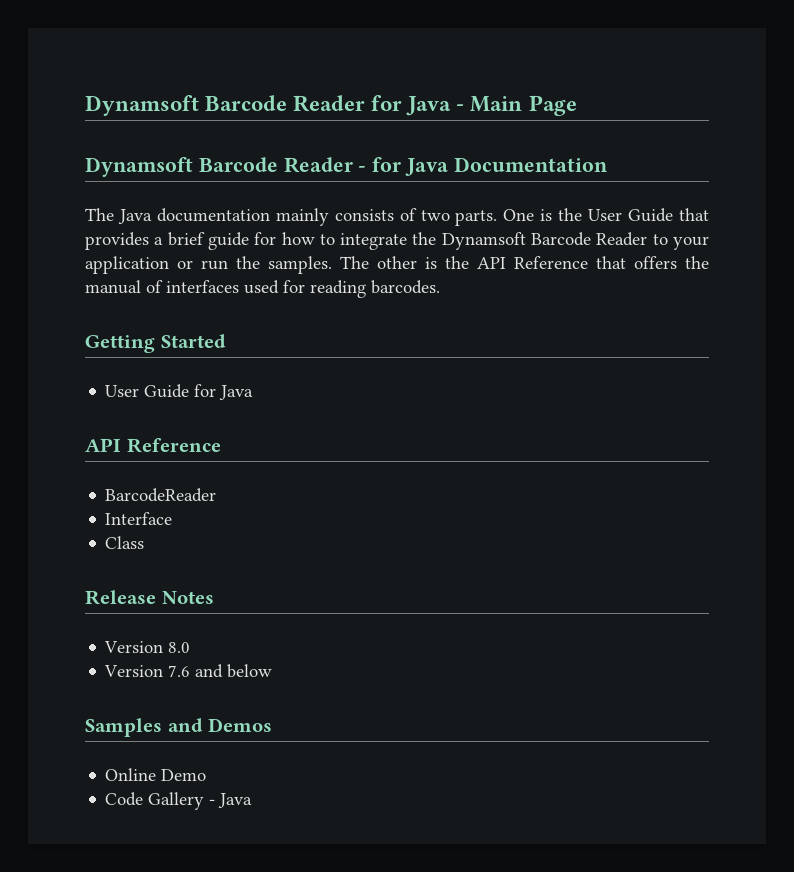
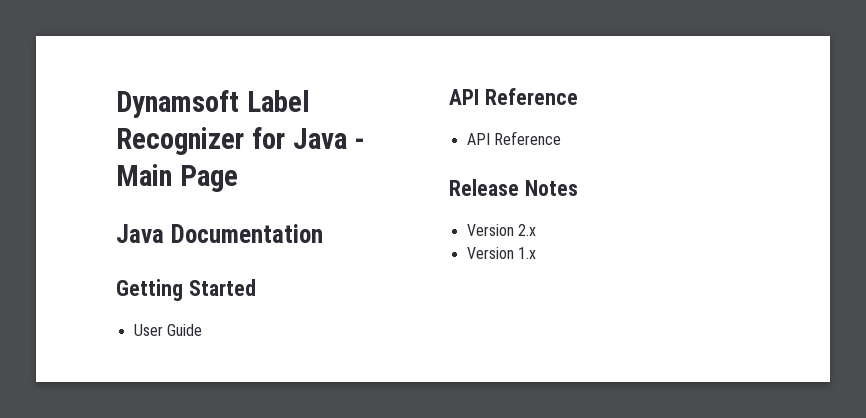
[85,95,366,116] Dynamsoft Barcode Reader -> [116,90,310,118] [116,127,244,155] Dynamsoft Label Recognizer
[85,157,608,177] [85,208,709,226] [85,232,709,250] [85,256,709,274] [85,280,440,298] Dynamsoft Barcode Reader - for Java Documentation // The Java documentation mainly consists of two parts. One is the User Guide that provides a brief guide for how to integrate the Dynamsoft Barcode Reader to your application or run the samples. The other is the API Reference that offers the manual of interfaces used for reading barcodes. -> [116,224,323,243] Java Documentation
[194,384,254,400] [85,438,221,453] [105,488,217,502] [105,512,173,525] [105,536,145,549] for Java // API Reference // BarcodeReader // Interface // Class -> [449,88,578,105] [466,131,561,145] // API Reference // API Reference
[168,642,191,653] [104,664,273,678] [85,718,273,737] [105,768,207,781] [105,792,253,810] 8.0 // Version 7.6 and below // Samples and Demos // Online Demo // Code Gallery - Java -> [517,224,536,236] [466,247,536,259] 2.x // Version 1.x

